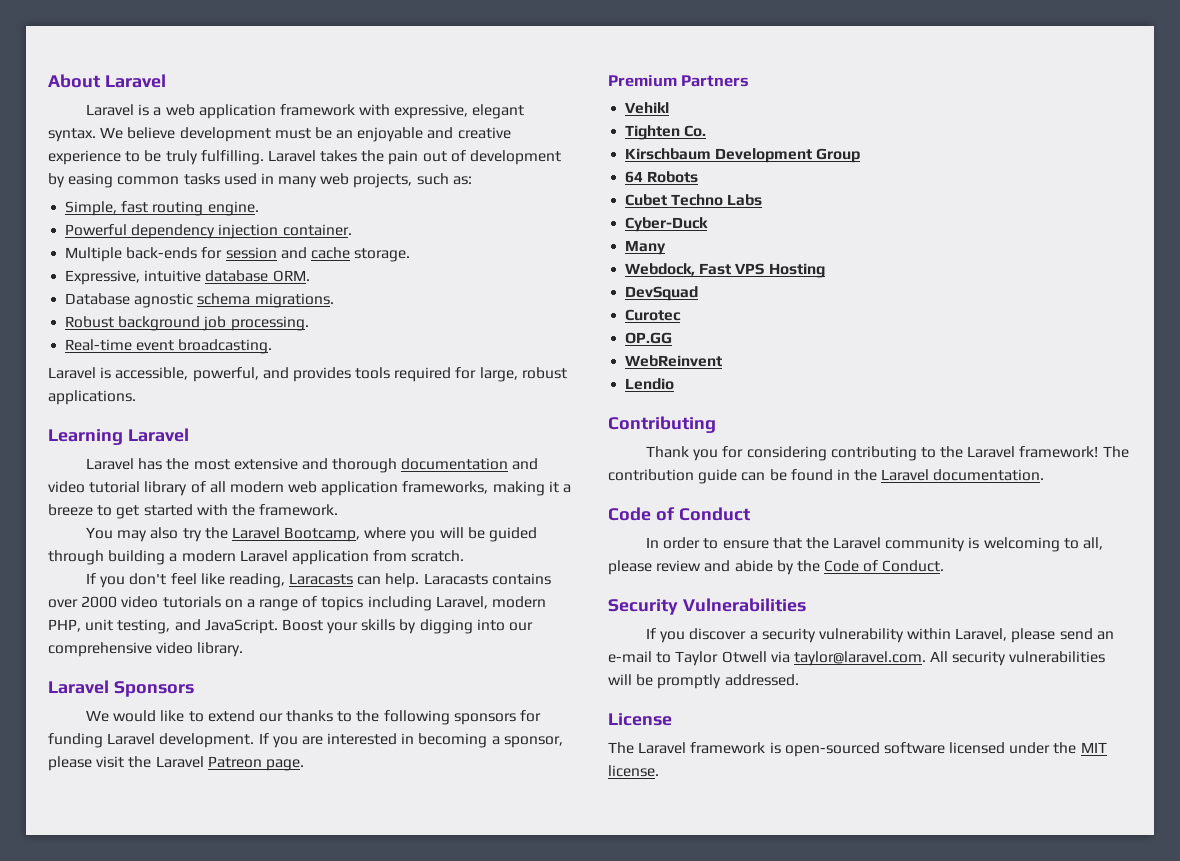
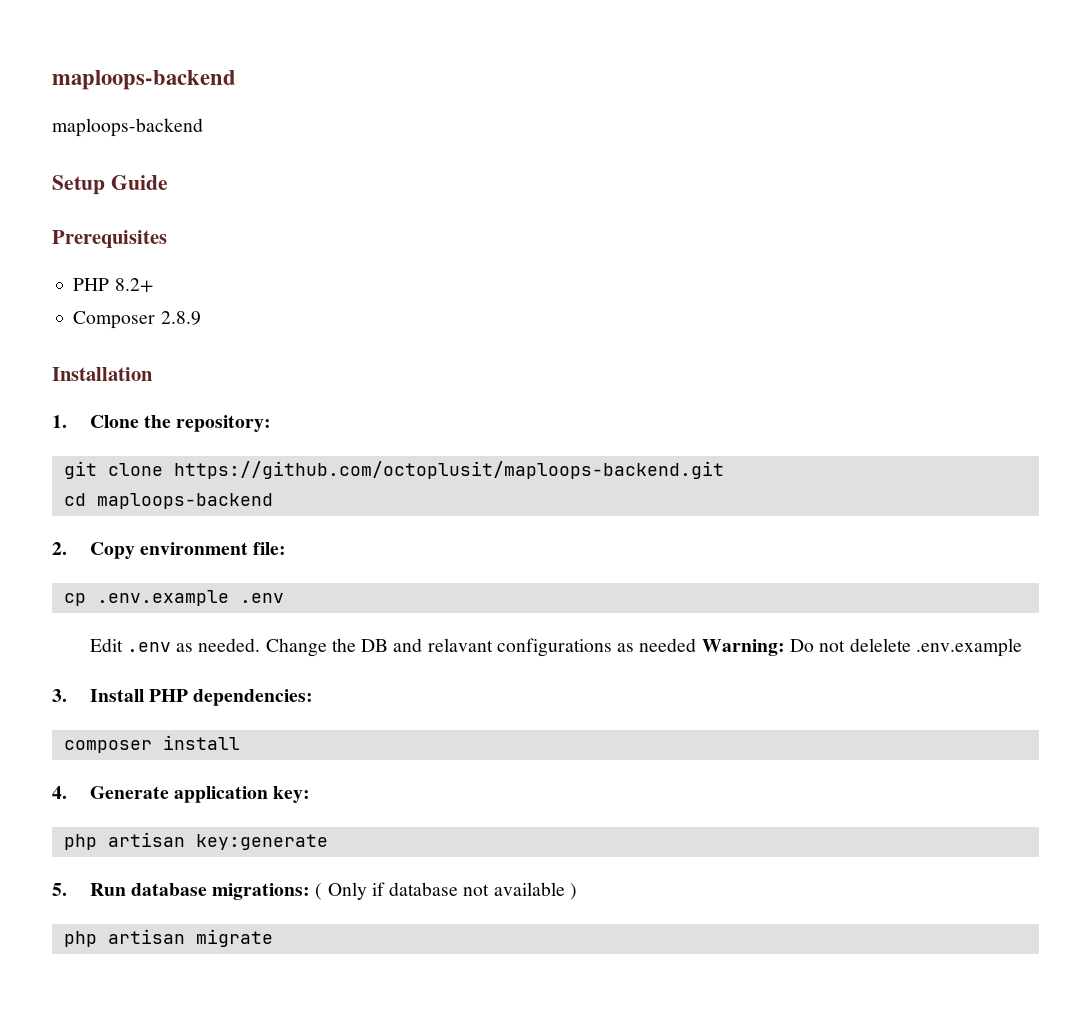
[48,74,166,88] [85,104,525,119] [48,127,511,142] [48,150,562,165] [48,173,472,188] [65,201,259,216] [65,224,352,239] [65,247,411,262] [65,270,310,285] [65,293,334,308] [65,316,309,331] [65,339,273,354] [48,367,567,382] [48,390,136,405] [48,428,189,445] [85,458,539,473] [48,481,572,496] [48,504,339,519] [85,527,538,542] [48,550,465,565] [85,573,551,588] [48,596,547,611] [48,619,534,634] [48,642,244,657] [48,680,194,697] [85,710,542,725] [48,733,563,748] [48,756,304,771] [608,75,750,87] [625,102,670,114] [625,125,707,140] [625,148,861,163] [625,171,699,183] [625,194,763,206] [625,217,709,232] [625,240,667,255] [625,263,825,278] [625,286,699,301] [625,309,682,321] [625,332,673,344] [625,355,723,367] [625,378,675,390] [608,416,716,433] [645,446,1129,461] [608,469,1045,484] [608,507,750,521] [645,537,1104,552] [608,560,945,575] [608,598,806,615] [645,628,1114,643] [608,651,1106,666] [608,674,799,689] [608,713,672,726] [608,742,1107,757] [608,765,659,777] About Laravel // Laravel is a web application framework with expressive, elegant syntax. We believe development must be an enjoyable and creative experience to be truly fulfilling. Laravel takes the pain out of development by easing common tasks used in many web projects, such as: // Simple, fast routing engine. // Powerful dependency injection container. // Multiple back-ends for session and cache storage. // Expressive, intuitive database ORM. // Database agnostic schema migrations. // Robust background job processing. // Real-time event broadcasting. // Laravel is accessible, powerful, and provides tools required for large, robust applications. // Learning Laravel // Laravel has the most extensive and thorough documentation and video tutorial library of all modern web application frameworks, making it a breeze to get started with the framework. // You may also try the Laravel Bootcamp, where you will be guided through building a modern Laravel application from scratch. // If you don't feel like reading, Laracasts can help. Laracasts contains over 2000 video tutorials on a range of topics including Laravel, modern PHP, unit testing, and JavaScript. Boost your skills by digging into our comprehensive video library. // Laravel Sponsors // We would like to extend our thanks to the following sponsors for funding Laravel development. If you are interested in becoming a sponsor, please visit the Laravel Patreon page. // Premium Partners // Vehikl // Tighten Co. // Kirschbaum Development Group // 64 Robots // Cubet Techno Labs // Cyber-Duck // Many // Webdock, Fast VPS Hosting // DevSquad // Curotec // OP.GG // WebReinvent // Lendio // Contributing // Thank you for considering contributing to the Laravel framework! The contribution guide can be found in the Laravel documentation. // Code of Conduct // In order to ensure that the Laravel community is welcoming to all, please review and abide by the Code of Conduct. // Security Vulnerabilities // If you discover a security vulnerability within Laravel, please send an e-mail to Taylor Otwell via taylor@laravel.com. All security vulnerabilities will be promptly addressed. // License // The Laravel framework is open-sourced software licensed under the MIT license. -> [52,70,236,90] [52,118,203,137] [52,175,168,195] [52,230,167,248] [73,278,153,293] [73,311,201,329] [52,367,153,381] [52,415,272,432] [63,461,724,479] [63,493,273,509] [52,542,287,559] [63,590,284,606] [89,638,1022,657] [52,689,314,706] [63,735,240,753] [52,786,311,803] [63,832,328,850] [52,882,577,900] [63,929,273,947] maploops-backend // maploops-backend // Setup Guide // Prerequisites // PHP 8.2+ // Composer 2.8.9 // Installation // 1. Clone the repository: // git clone https://github.com/octoplusit/maploops-backend.git // cd maploops-backend // 2. Copy environment file: // cp .env.example .env // Edit .env as needed. Change the DB and relavant configurations as needed Warning: Do not delelete .env.example // 3. Install PHP dependencies: // composer install // 4. Generate application key: // php artisan key:generate // 5. Run database migrations: ( Only if database not available ) // php artisan migrate

